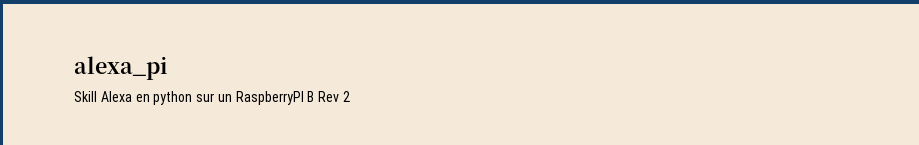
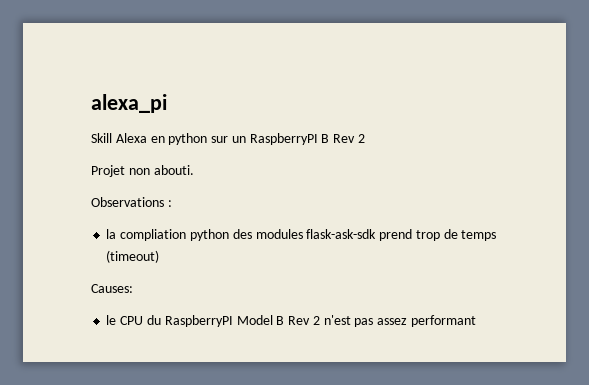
(351, 96) none -> [91,165,194,177] [91,197,172,207] [106,229,497,241] [106,250,160,263] [91,284,133,293] [106,315,476,327] // Projet non abouti. // Observations : // la compliation python des modules flask-ask-sdk prend trop de temps (timeout) // Causes: // le CPU du RaspberryPI Model B Rev 2 n'est pas assez performant

